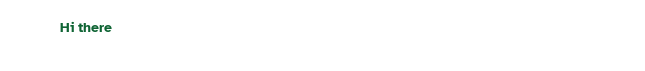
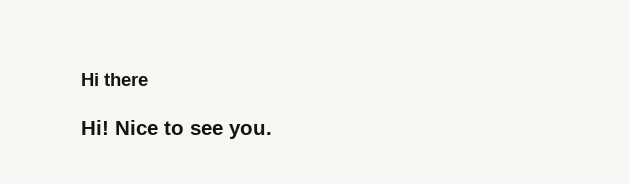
(112, 27) none -> [81,120,272,139] // Hi! Nice to see you.

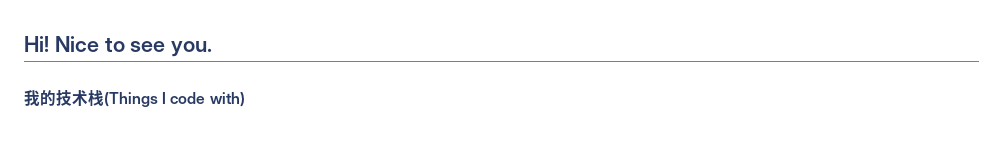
[81,73,148,86] Hi there // -> (24, 44) none
(272, 131) none -> [24,89,245,107] // 我的技术栈(Things I code with)

